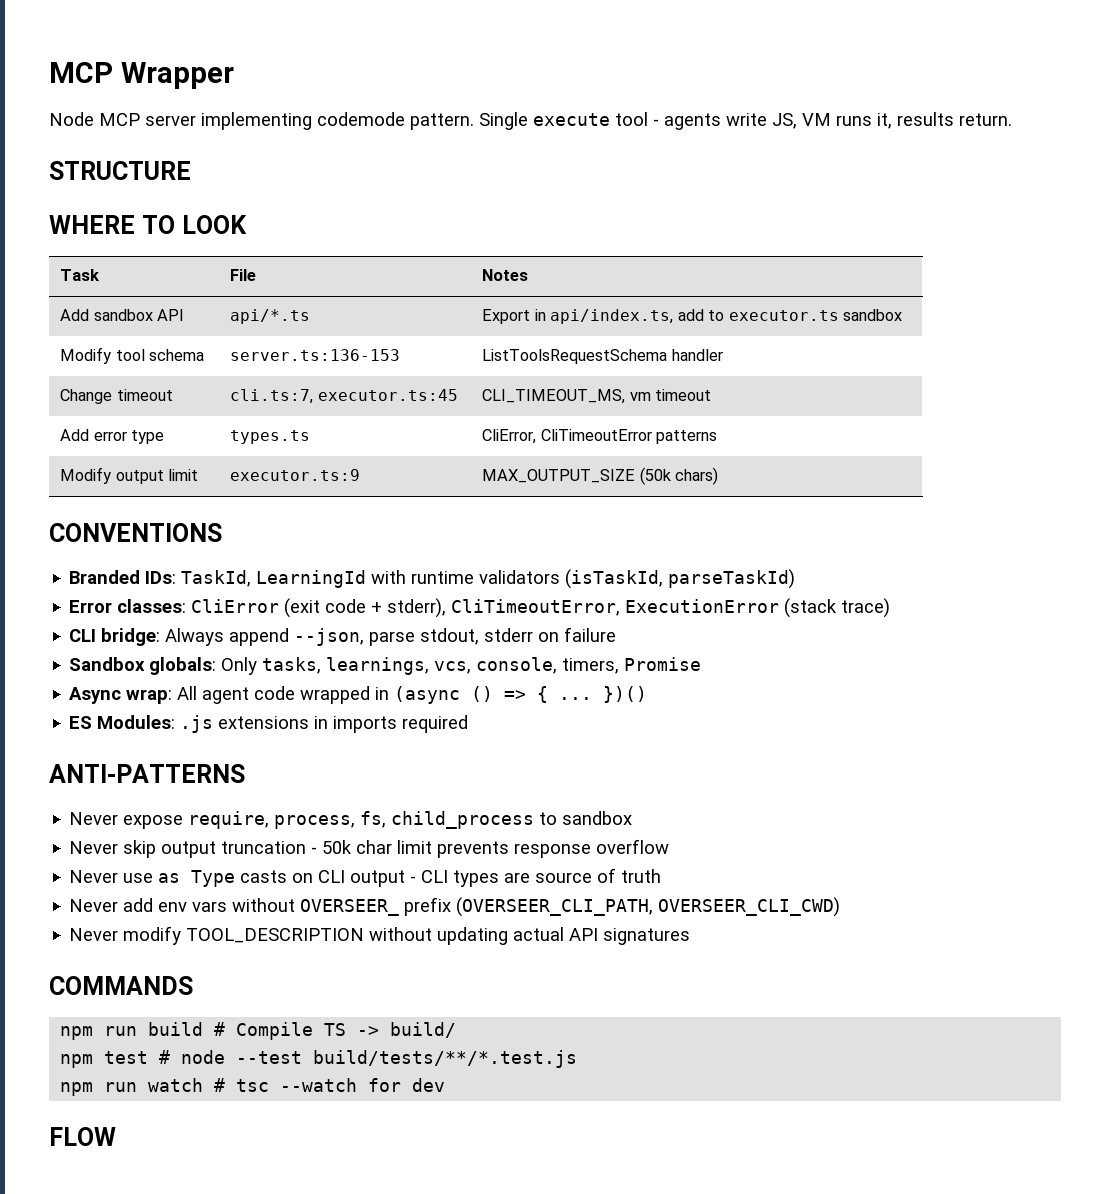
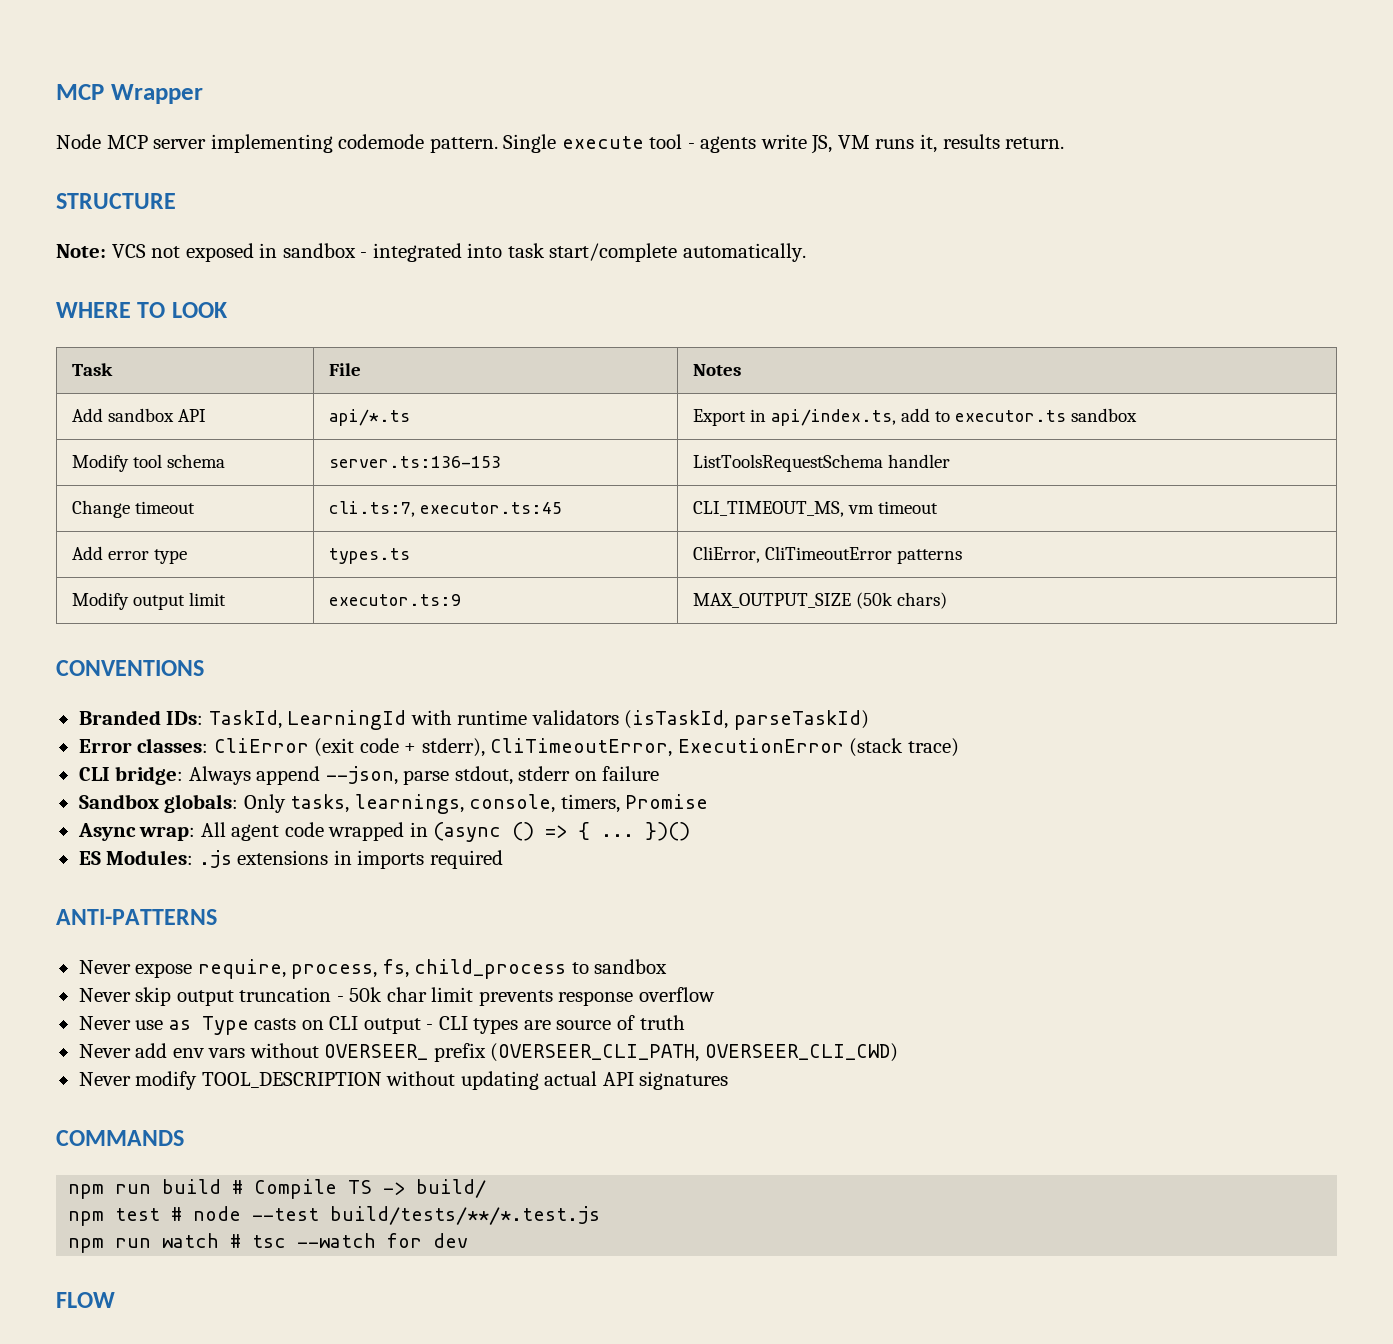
(191, 170) none -> [56,243,806,262] // Note: VCS not exposed in sandbox - integrated into task start/complete automatically.
[434,661,472,674] vcs, -> (464, 804) none

